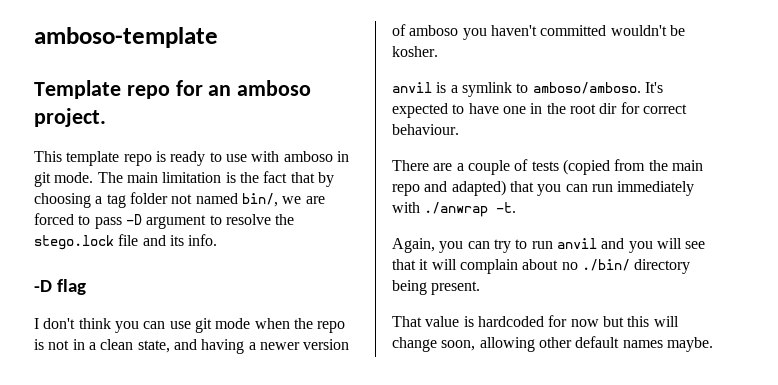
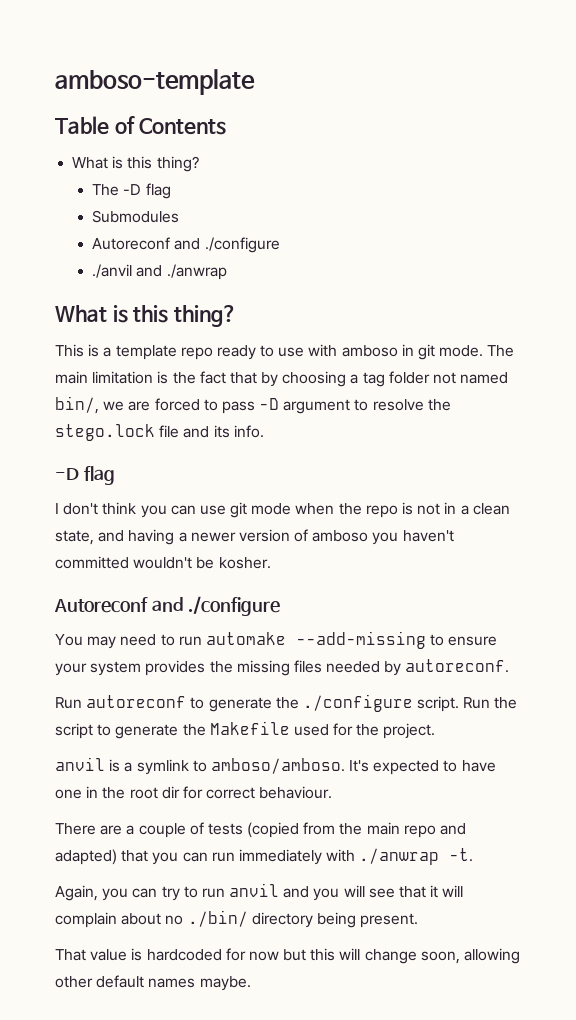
[34,80,312,99] [34,108,106,127] Template repo for an amboso project. -> [55,116,227,135] [72,156,199,172] [92,183,171,199] [92,210,180,223] [92,237,280,253] [92,264,227,280] [55,305,237,327] Table of Contents // What is this thing? // The -D flag // Submodules // Autoreconf and ./configure // ./anvil and ./anwrap // What is this thing?
(62, 156) none -> [88,344,112,357] is a
[155,151,166,162] is -> (213, 353) none
(438, 51) none -> [54,596,281,616] [55,631,498,649] [55,659,510,676] [55,694,518,712] [55,721,436,739] // Autoreconf and ./configure // You may need to run automake --add-missing to ensure your system provides the missing files needed by autoreconf. // Run autoreconf to generate the ./configure script. Run the script to generate the Makefile used for the project.

